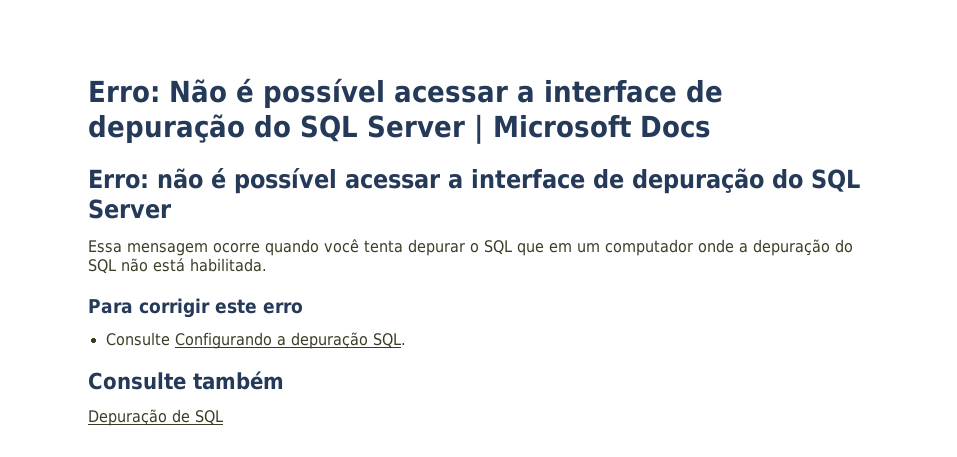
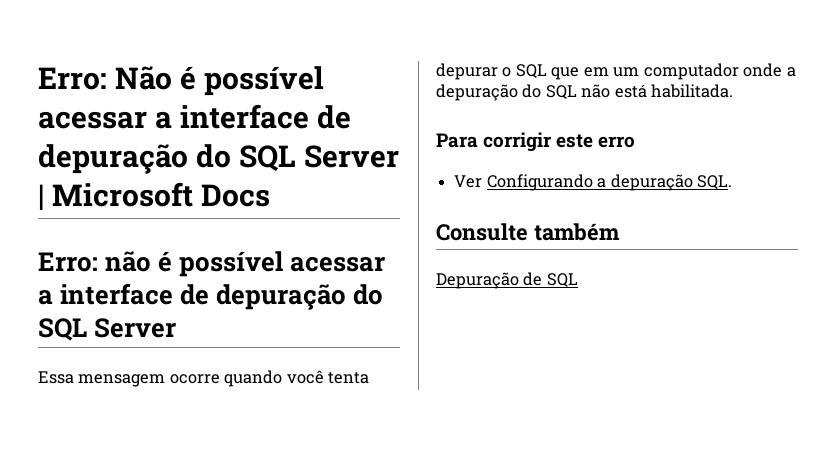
[105,332,170,346] Consulte -> [454,175,483,188] Ver

